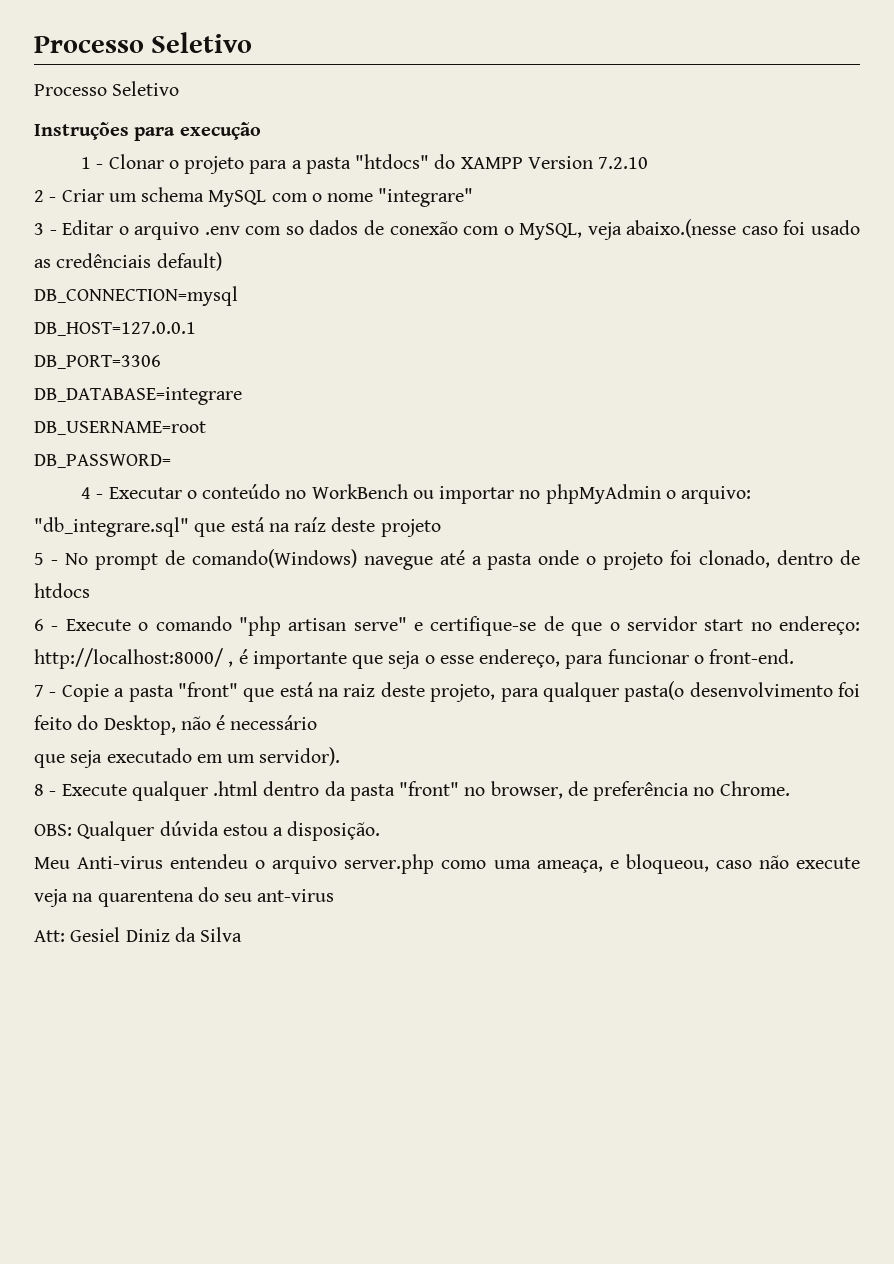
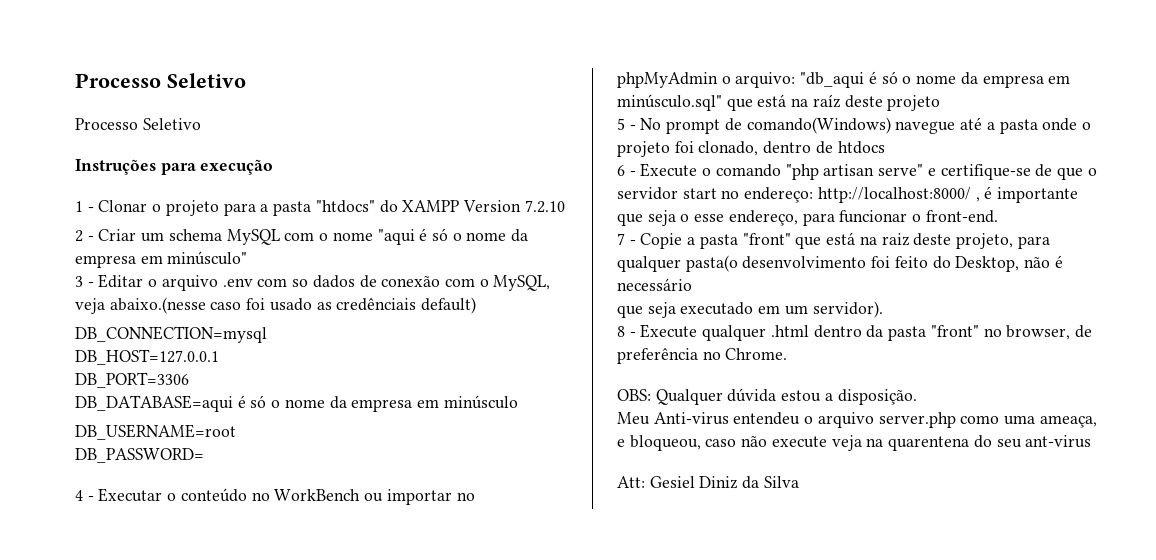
[378,188,474,207] "integrare" -> [377,228,529,245] [75,251,248,268] "aqui é só o nome da empresa em minúsculo"
[34,387,242,405] DB_DATABASE=integrare -> [75,395,518,412] DB_DATABASE=aqui é só o nome da empresa em minúsculo
[34,517,189,537] "db_integrare.sql" -> [800,71,1071,88] [617,94,722,111] "db_aqui é só o nome da empresa em minúsculo.sql"

